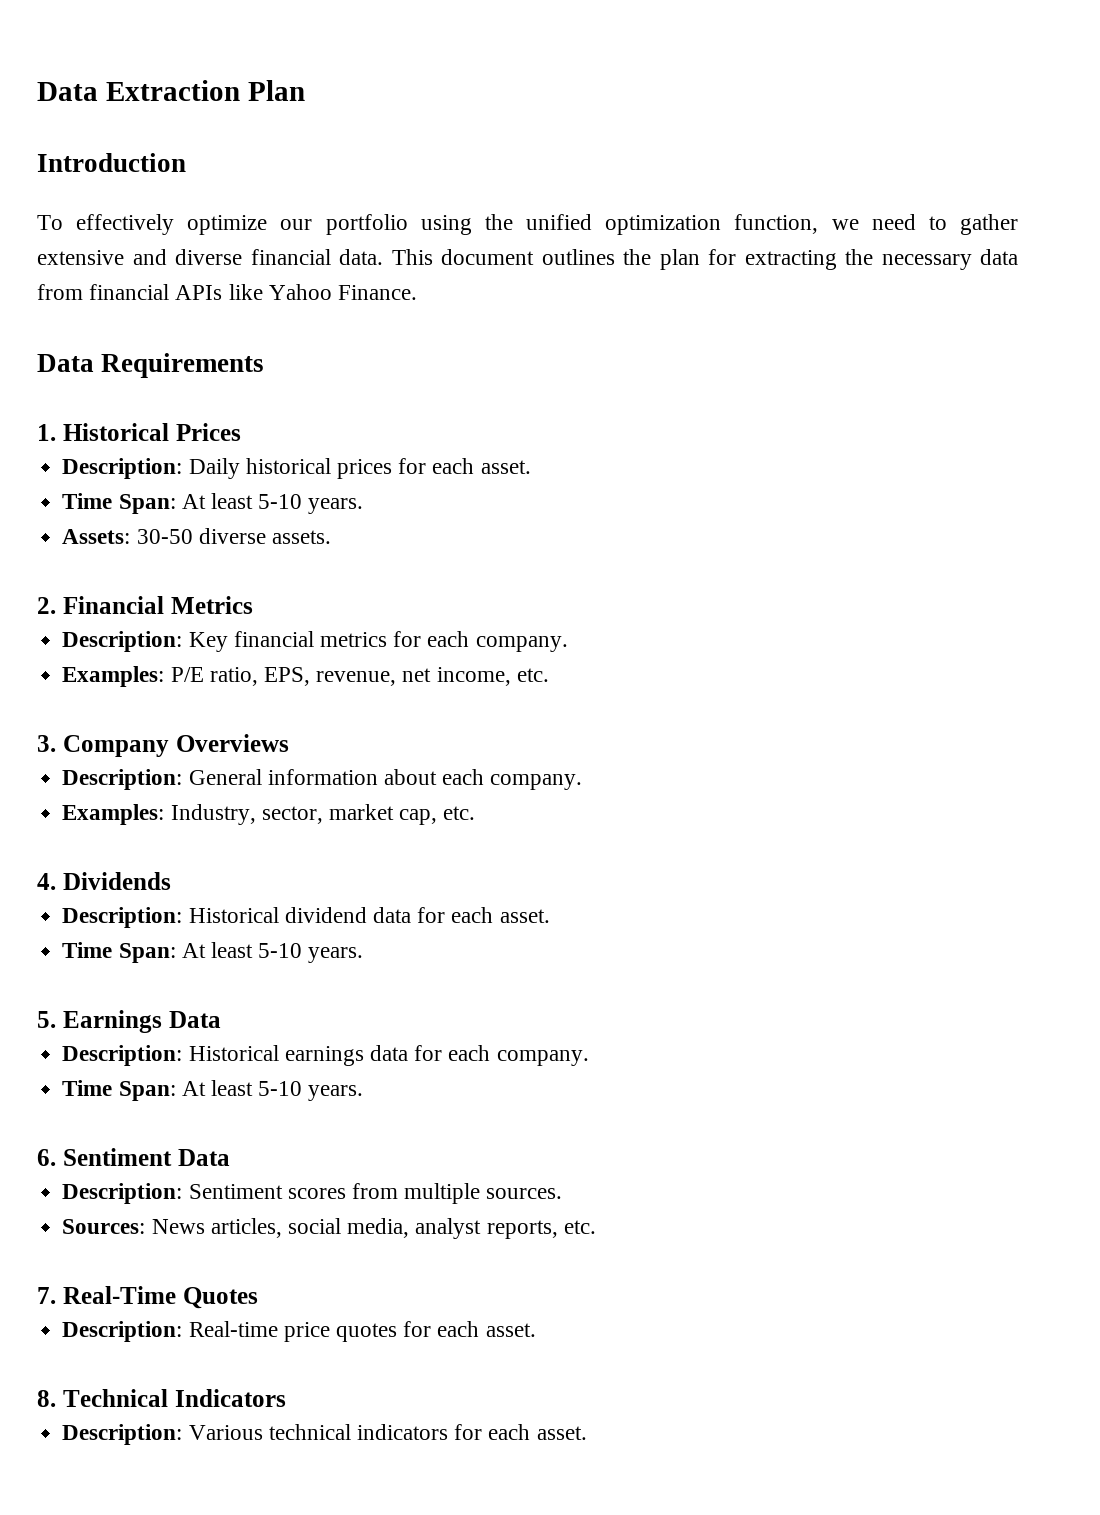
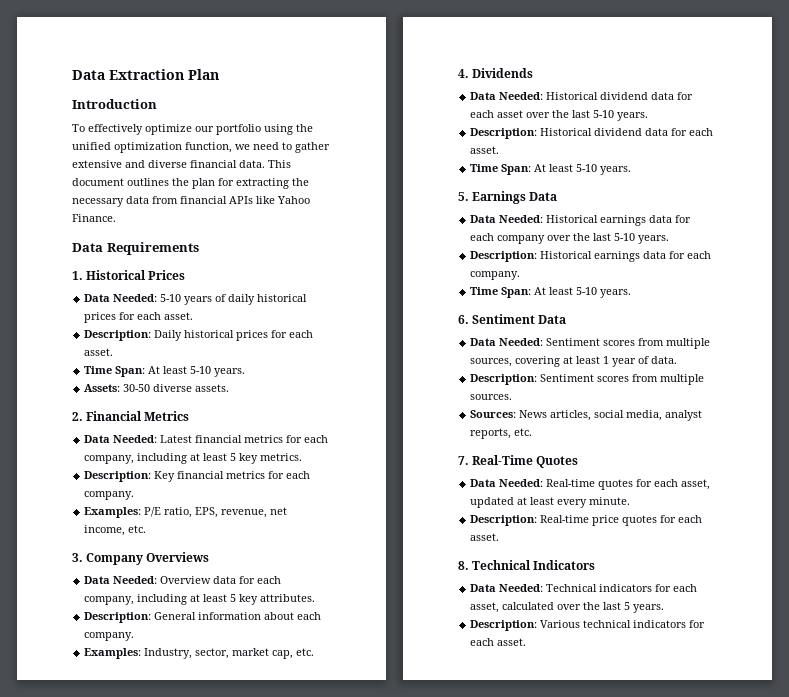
(241, 432) none -> [84,294,308,305] [84,312,194,323] // Data Needed: 5-10 years of daily historical prices for each asset.
(253, 605) none -> [84,435,329,443] [84,453,303,464] // Data Needed: Latest financial metrics for each company, including at least 5 key metrics.
(289, 743) none -> [84,576,282,584] [84,594,316,605] // Data Needed: Overview data for each company, including at least 5 key attributes.
(171, 881) none -> [470,92,694,100] [470,110,649,121] // Data Needed: Historical dividend data for each asset over the last 5-10 years.
(221, 1019) none -> [470,215,692,226] [470,233,670,244] // Data Needed: Historical earnings data for each company over the last 5-10 years.
(230, 1157) none -> [470,338,711,349] [470,356,678,367] // Data Needed: Sentiment scores from multiple sources, covering at least 1 year of data.
(258, 1298) none -> [470,479,711,490] [470,497,631,508] // Data Needed: Real-time quotes for each asset, updated at least every minute.
(286, 1398) none -> [470,584,698,592] [470,602,665,613] // Data Needed: Technical indicators for each asset, calculated over the last 5 years.

